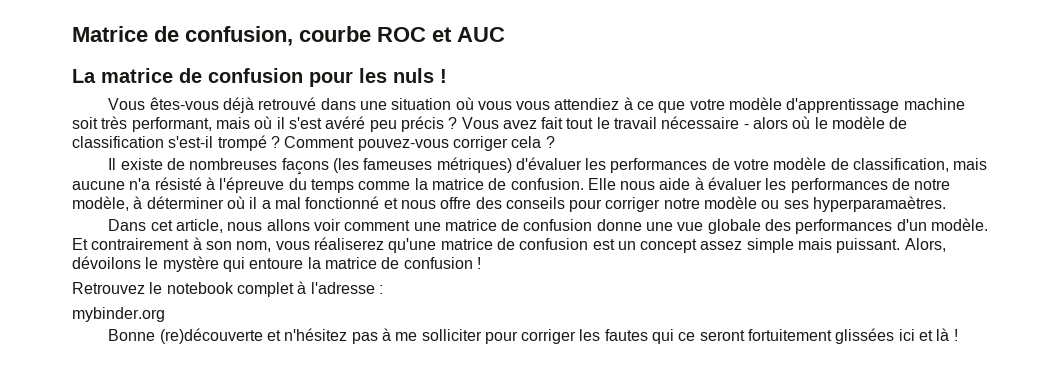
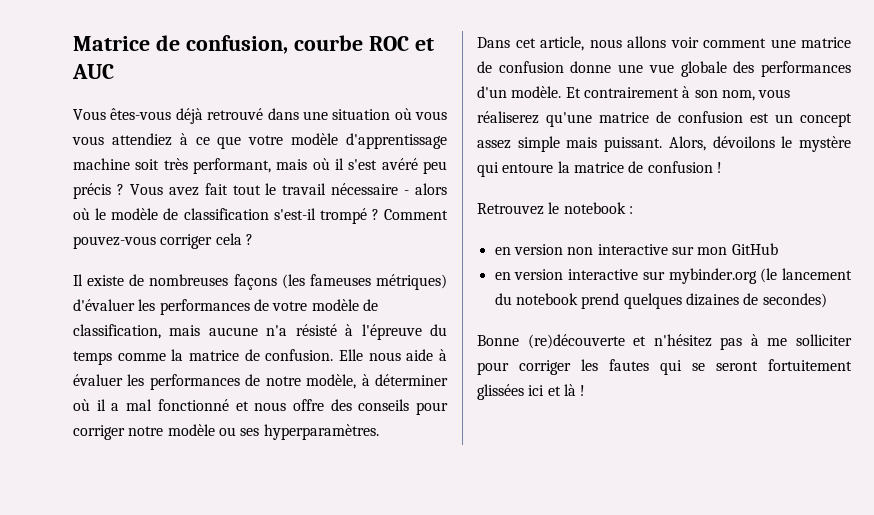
[72,68,447,87] // La matrice de confusion pour les nuls ! -> (114, 71) none
[813,196,947,212] hyperparamaètres. -> [263,424,379,440] hyperparamètres.
[236,281,383,297] [72,307,165,322] complet à l'adresse : // mybinder.org -> [628,206,633,214] [494,243,778,255] [494,268,852,284] [494,293,827,309] : // en version non interactive sur mon GitHub // en version interactive sur mybinder.org (le lancement du notebook prend quelques dizaines de secondes)
[678,332,696,341] ce -> [692,363,705,371] se

